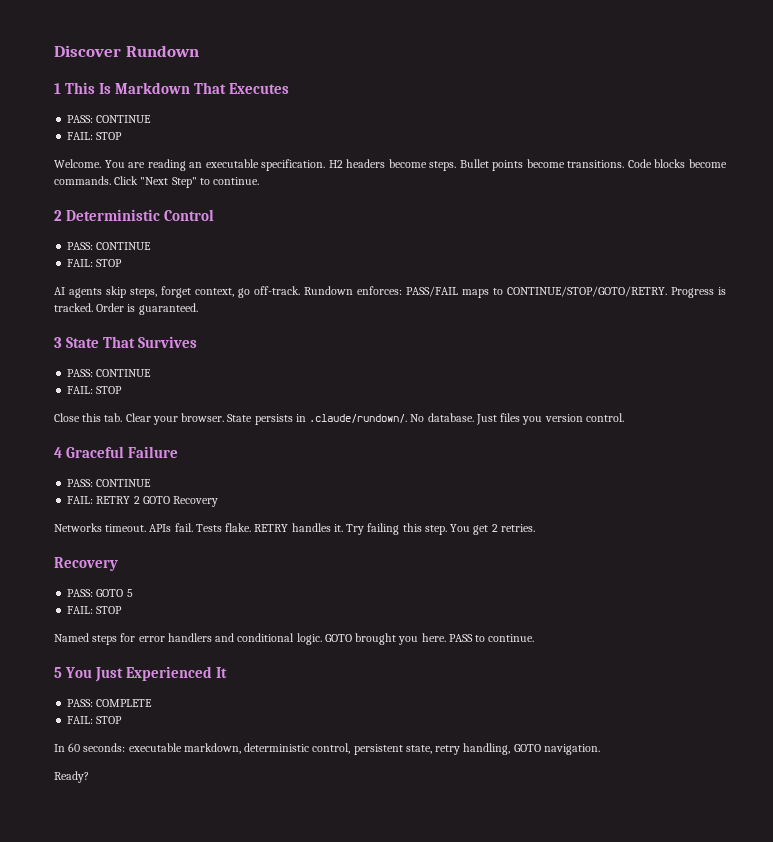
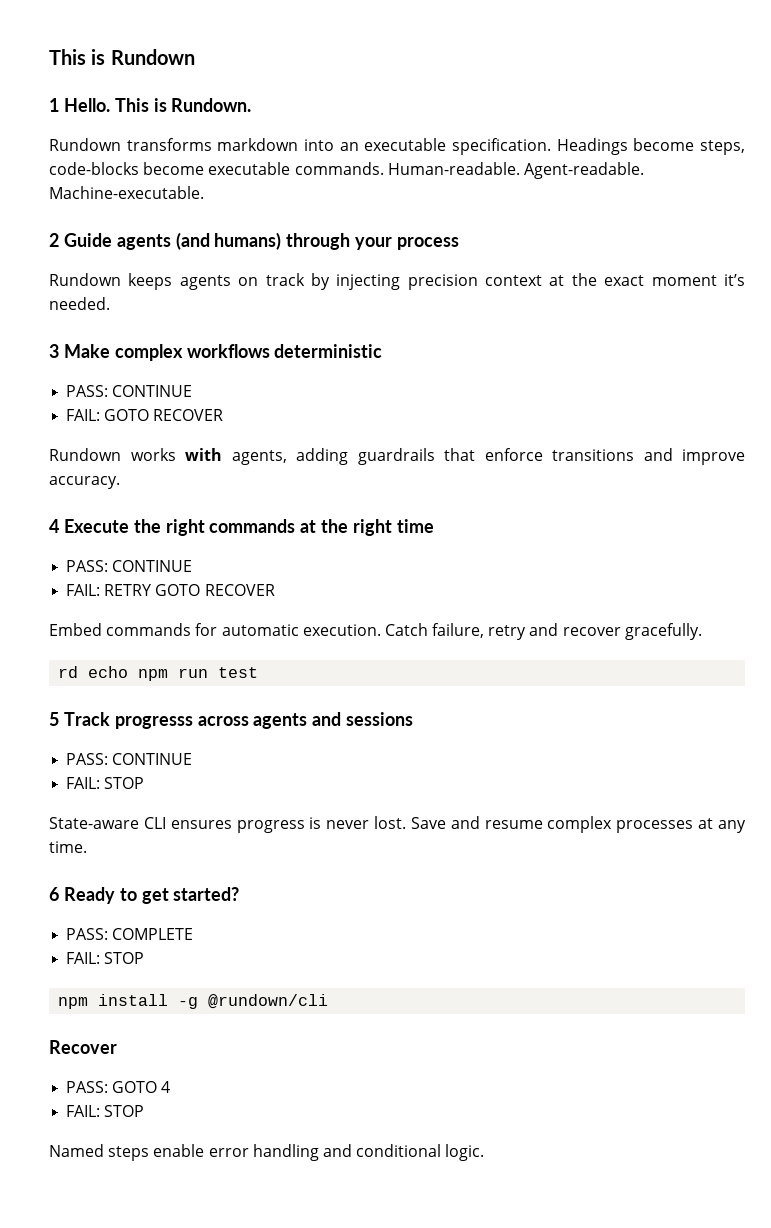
[54,45,121,57] Discover -> [49,49,106,65] This is
[65,82,290,94] [67,115,152,123] [67,132,123,140] [54,159,727,171] [54,176,260,188] [54,209,215,221] [67,242,152,250] [67,259,123,267] [54,286,726,298] [54,303,198,315] [54,336,198,348] [67,369,152,377] [67,386,123,394] [54,413,624,425] [54,446,179,458] [67,479,152,487] [67,496,219,507] [54,523,535,535] [54,557,118,571] [67,589,133,597] [67,606,123,614] [54,633,535,645] [54,666,228,682] [67,699,153,707] [67,716,123,724] [54,743,600,755] [54,771,89,783] This Is Markdown That Executes // PASS: CONTINUE // FAIL: STOP // Welcome. You are reading an executable specification. H2 headers become steps. Bullet points become transitions. Code blocks become commands. Click "Next Step" to continue. // 2 Deterministic Control // PASS: CONTINUE // FAIL: STOP // AI agents skip steps, forget context, go off-track. Rundown enforces: PASS/FAIL maps to CONTINUE/STOP/GOTO/RETRY. Progress is tracked. Order is guaranteed. // 3 State That Survives // PASS: CONTINUE // FAIL: STOP // Close this tab. Clear your browser. State persists in .claude/rundown/. No database. Just files you version control. // 4 Graceful Failure // PASS: CONTINUE // FAIL: RETRY 2 GOTO Recovery // Networks timeout. APIs fail. Tests flake. RETRY handles it. Try failing this step. You get 2 retries. // Recovery // PASS: GOTO 5 // FAIL: STOP // Named steps for error handlers and conditional logic. GOTO brought you here. PASS to continue. // 5 You Just Experienced It // PASS: COMPLETE // FAIL: STOP // In 60 seconds: executable markdown, deterministic control, persistent state, retry handling, GOTO navigation. // Ready? -> [63,98,252,112] [49,138,745,155] [49,162,644,179] [49,186,204,199] [49,232,460,250] [49,273,745,290] [49,297,110,310] [49,344,383,361] [66,385,193,397] [66,409,224,421] [49,448,745,465] [49,476,120,489] [49,519,434,536] [66,560,193,572] [66,584,275,596] [49,623,702,640] [58,666,259,681] [49,712,414,729] [66,753,193,765] [66,777,145,789] [49,816,746,833] [49,841,87,853] [49,887,240,904] [66,928,194,940] [66,952,145,964] [58,994,329,1009] [49,1040,117,1054] [66,1081,171,1093] [66,1105,145,1117] [49,1144,485,1161] Hello. This is Rundown. // Rundown transforms markdown into an executable specification. Headings become steps, code-blocks become executable commands. Human-readable. Agent-readable. Machine-executable. // 2 Guide agents (and humans) through your process // Rundown keeps agents on track by injecting precision context at the exact moment it’s needed. // 3 Make complex workflows deterministic // PASS: CONTINUE // FAIL: GOTO RECOVER // Rundown works with agents, adding guardrails that enforce transitions and improve accuracy. // 4 Execute the right commands at the right time // PASS: CONTINUE // FAIL: RETRY GOTO RECOVER // Embed commands for automatic execution. Catch failure, retry and recover gracefully. // rd echo npm run test // 5 Track progresss across agents and sessions // PASS: CONTINUE // FAIL: STOP // State-aware CLI ensures progress is never lost. Save and resume complex processes at any time. // 6 Ready to get started? // PASS: COMPLETE // FAIL: STOP // npm install -g @rundown/cli // Recover // PASS: GOTO 4 // FAIL: STOP // Named steps enable error handling and conditional logic.

